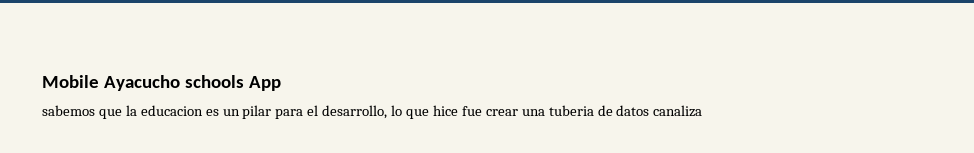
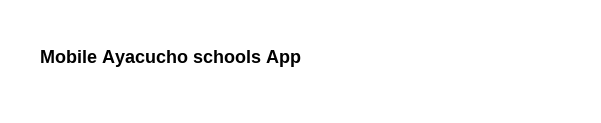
[42,105,703,119] // sabemos que la educacion es un pilar para el desarrollo, lo que hice fue crear una tuberia de datos canaliza -> (301, 58) none

